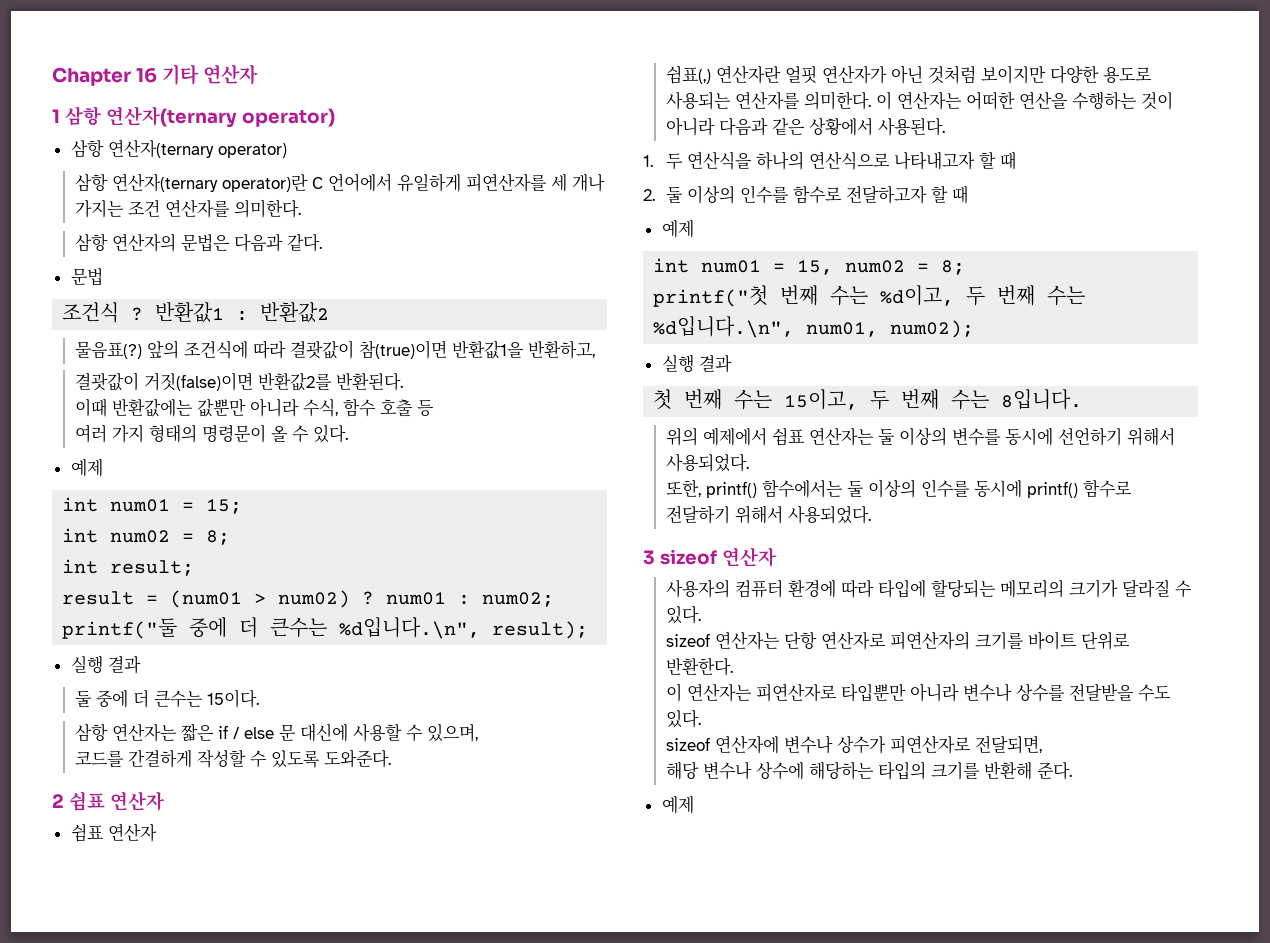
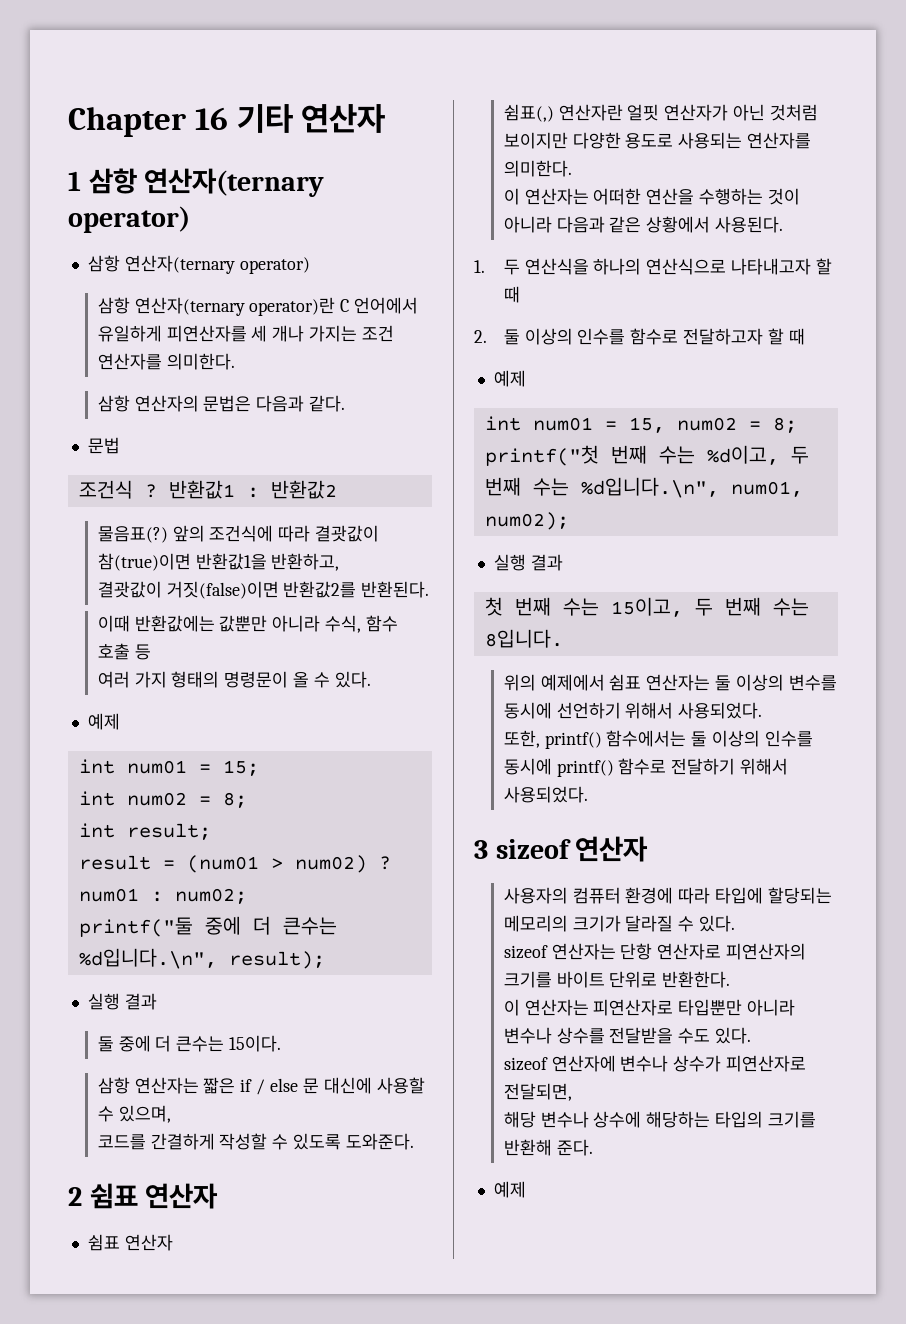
(871, 100) none -> (572, 168) //

